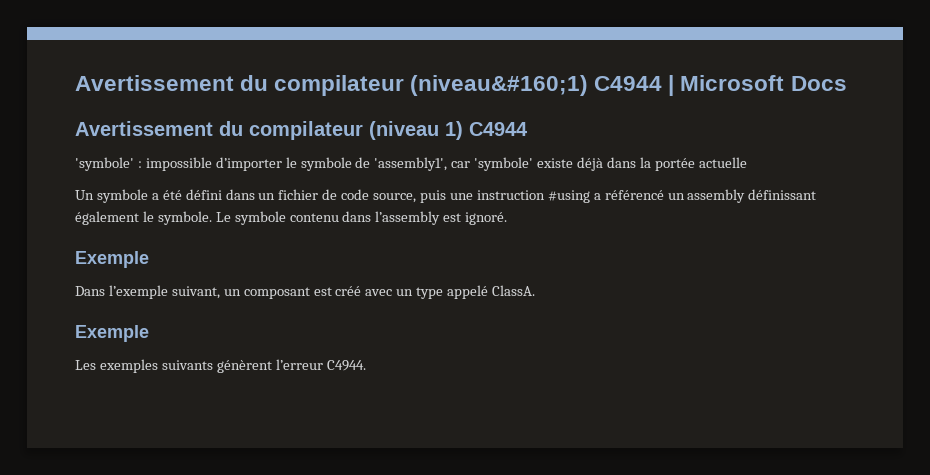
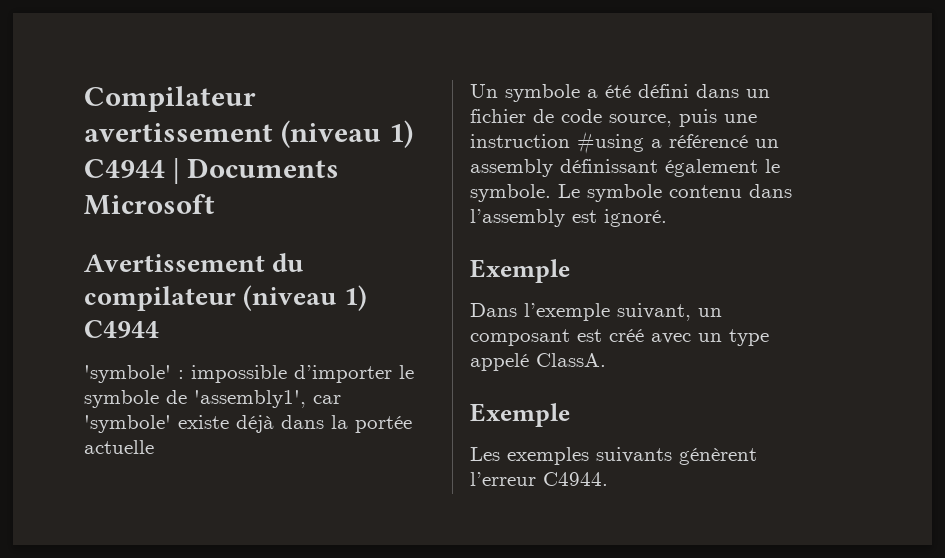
[75,75,589,96] Avertissement du compilateur (niveau&#160;1) -> [84,86,256,112] [84,120,413,148] Compilateur avertissement (niveau 1)
(675, 85) none -> [186,158,339,178] Documents
[790,76,847,91] Docs -> (215, 204) none

